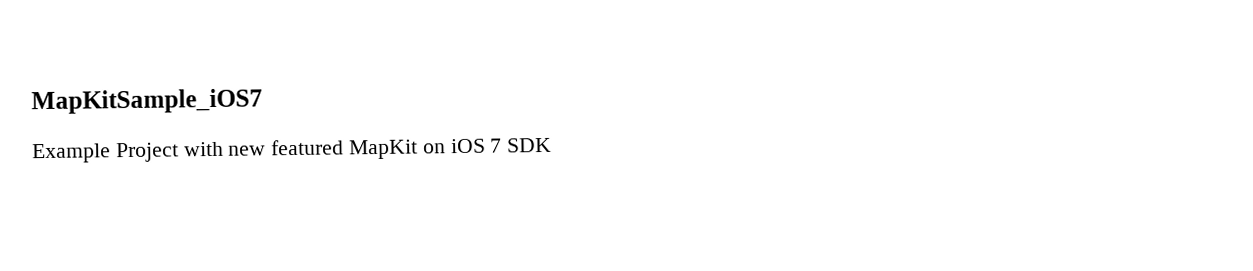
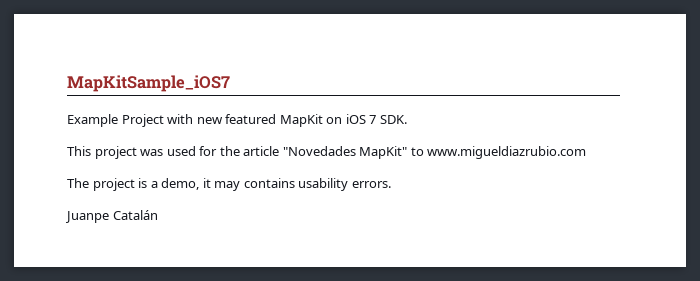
[507,137,553,153] SDK -> [379,115,407,124] [67,146,587,159] [67,178,391,191] [65,210,158,223] SDK. // This project was used for the article "Novedades MapKit" to www.migueldiazrubio.com // The project is a demo, it may contains usability errors. // Juanpe Catalán

